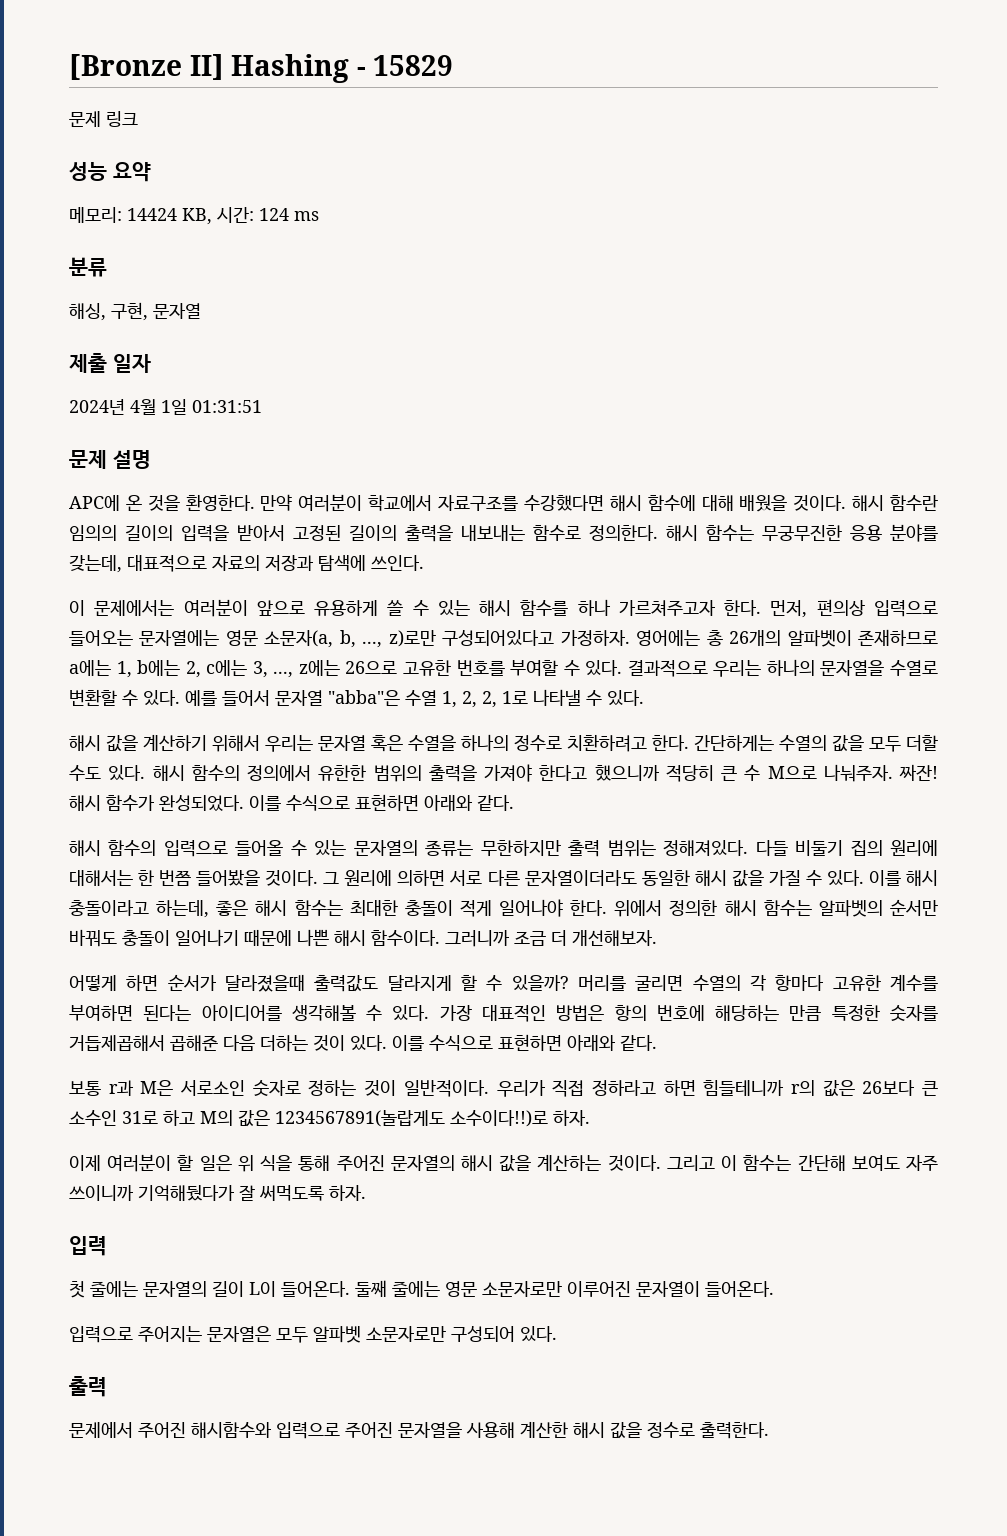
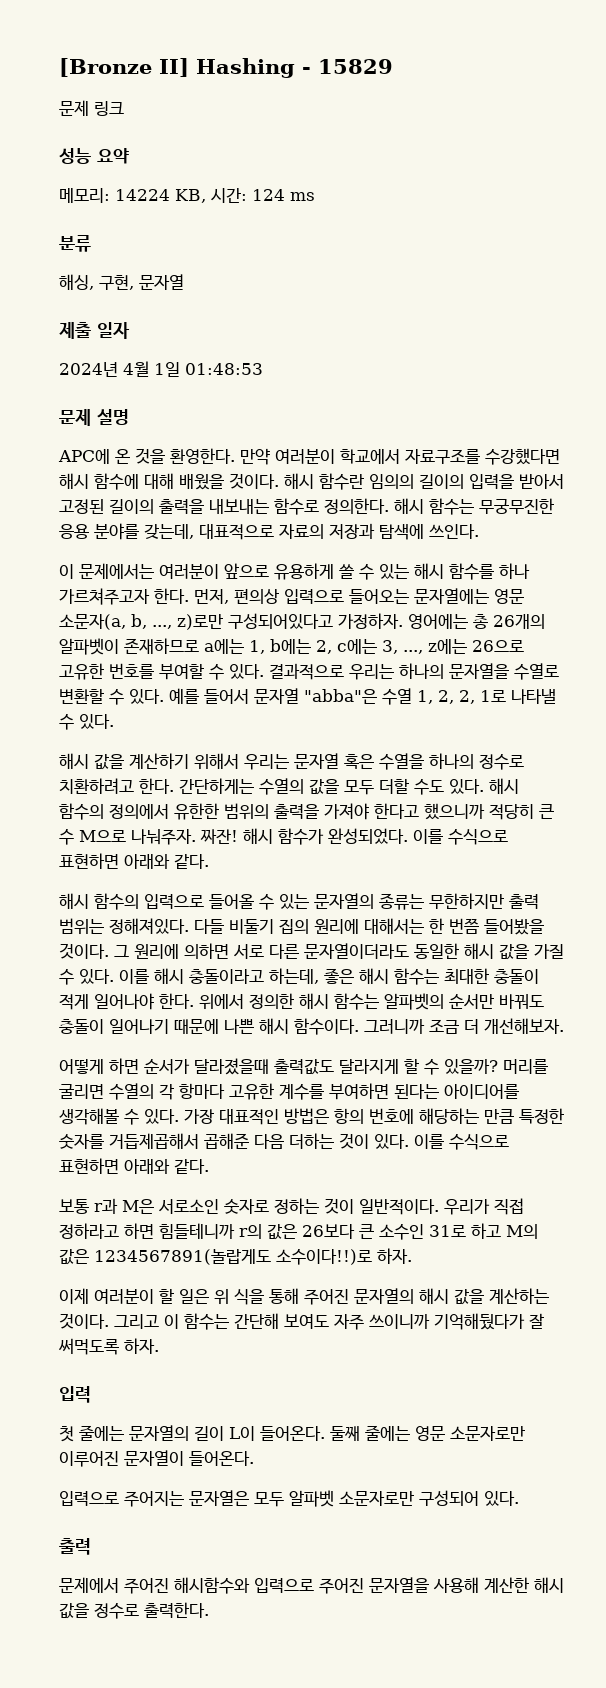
[127,208,177,221] 14424 -> [115,189,170,201] 14224
[192,400,262,413] 01:31:51 -> [185,363,263,375] 01:48:53

